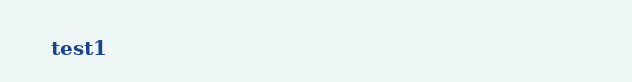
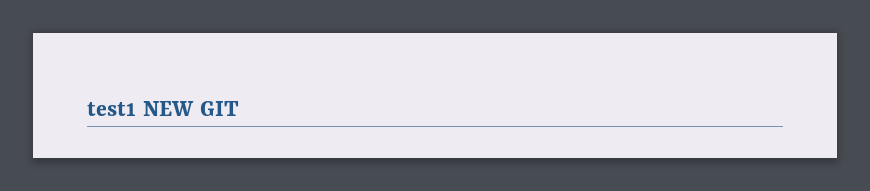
(107, 47) none -> [142,101,239,116] NEW GIT

